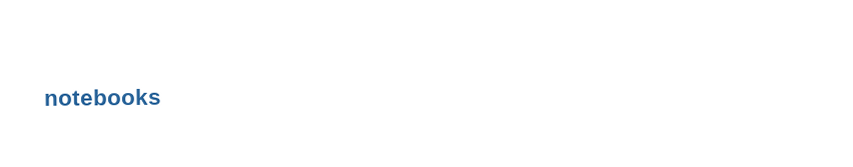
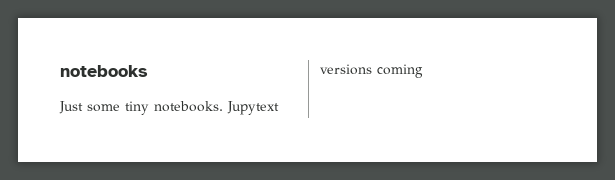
(162, 97) none -> [59,101,279,115] [320,64,423,78] // Just some tiny notebooks. Jupytext versions coming

